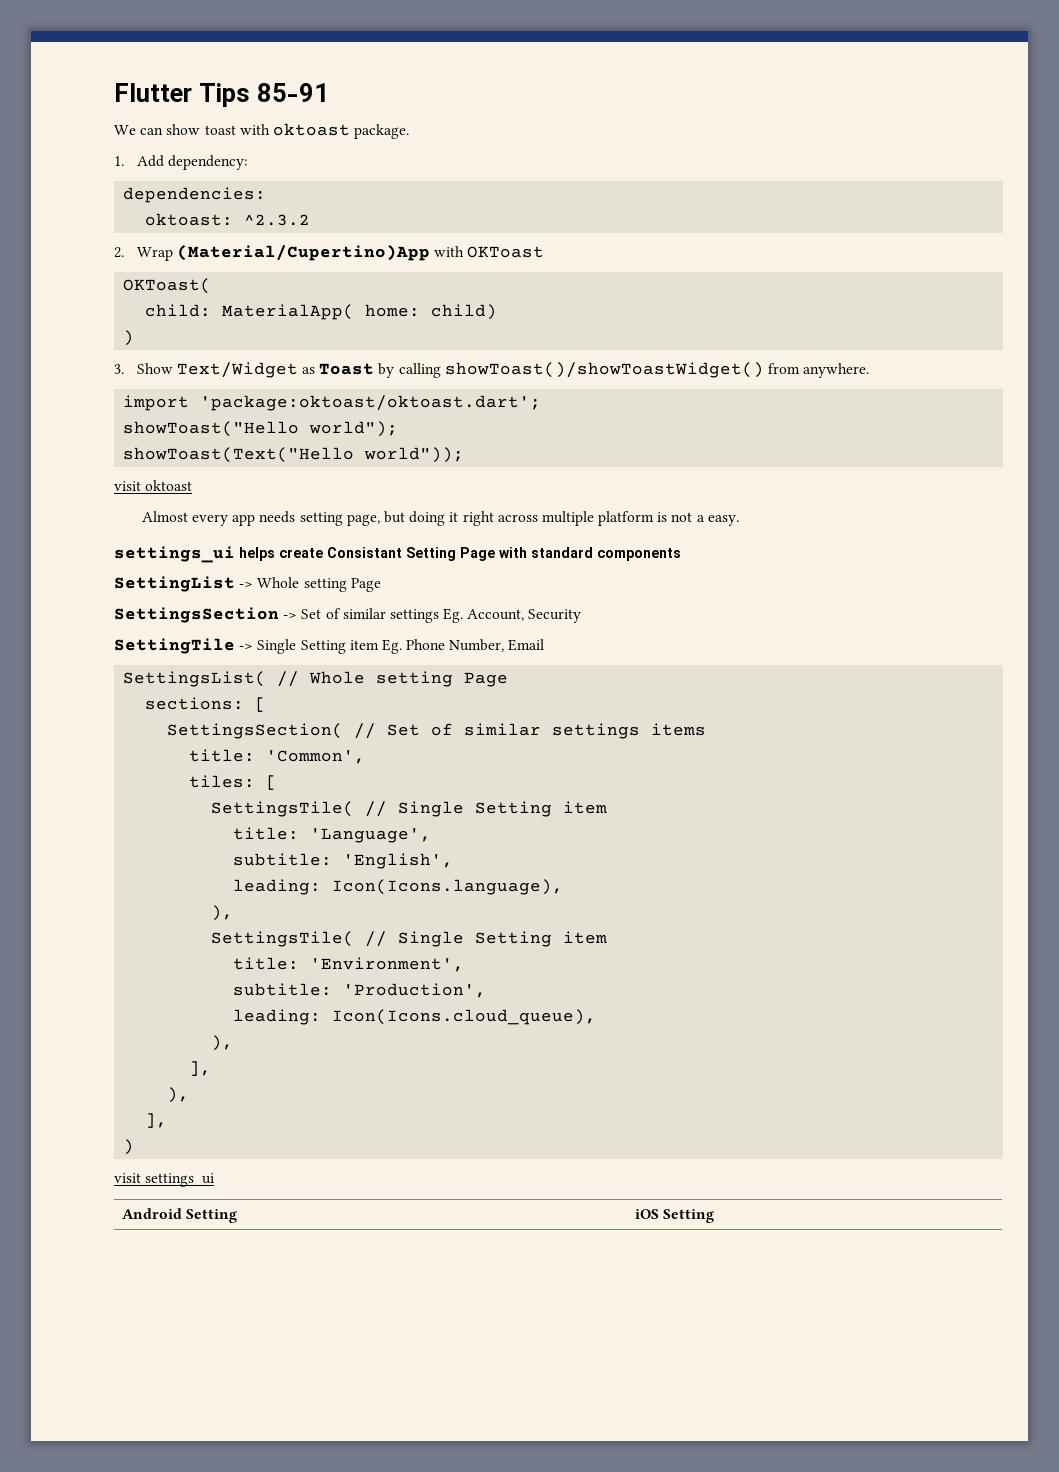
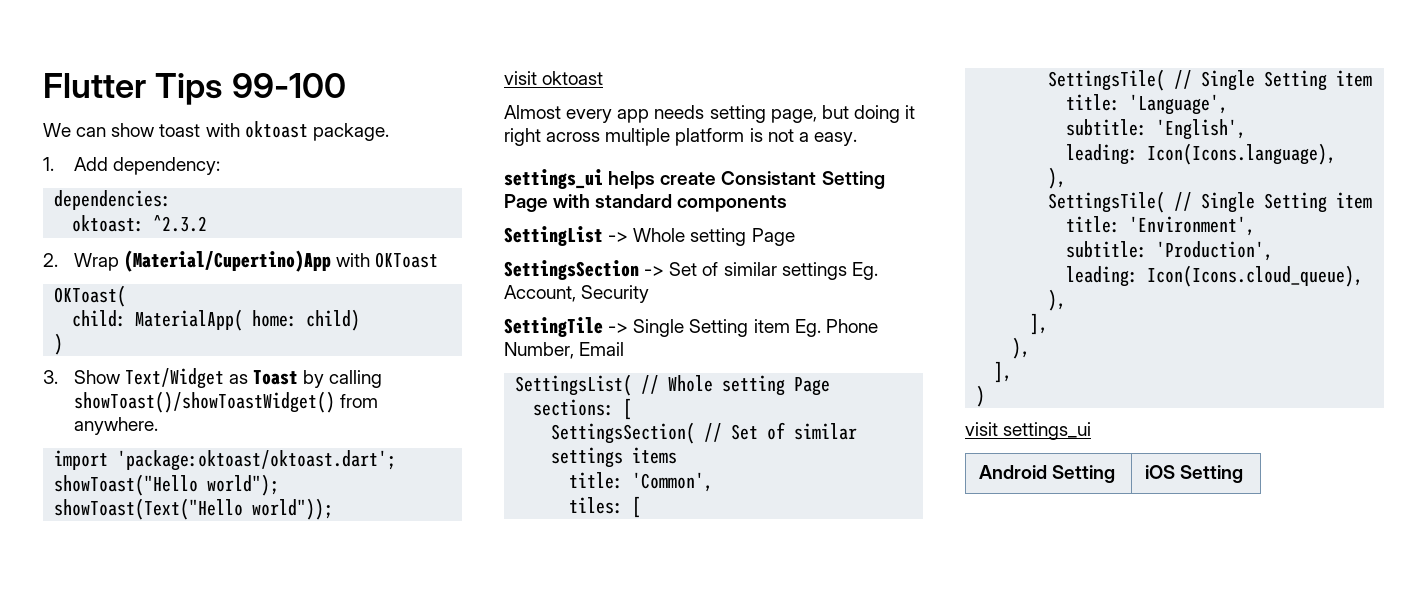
[256,83,329,102] 85-91 -> [231,73,346,98] 99-100

